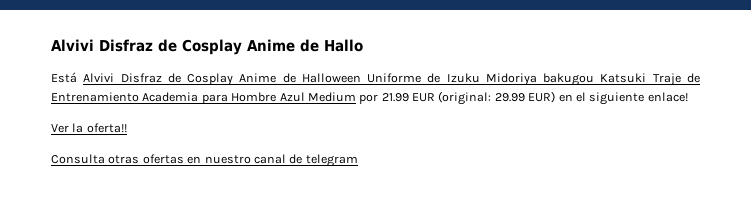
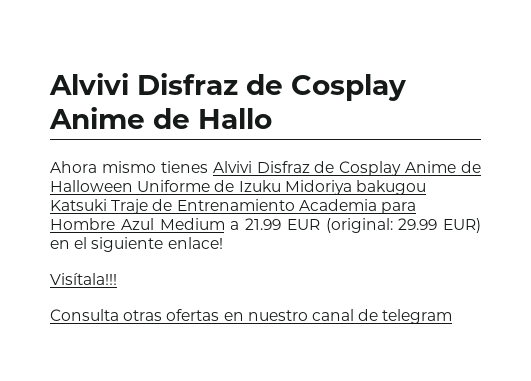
[51,72,77,83] Está -> [50,161,208,173] Ahora mismo tienes
[359,94,379,104] por -> [230,221,240,230] a
[51,123,127,133] Ver la oferta!! -> [50,273,117,285] Visítala!!!

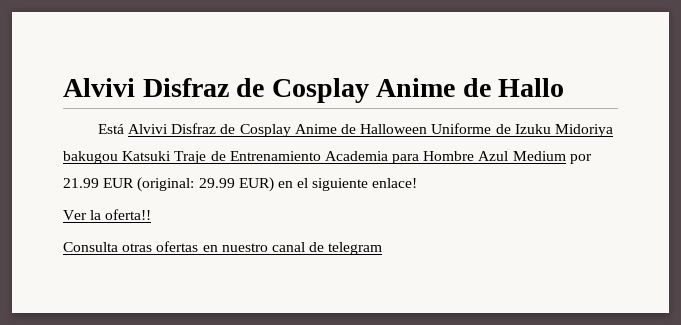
[50,161,208,173] Ahora mismo tienes -> [97,124,124,134] Está
[230,221,240,230] a -> [569,154,592,164] por
[50,273,117,285] Visítala!!! -> [63,209,152,220] Ver la oferta!!

